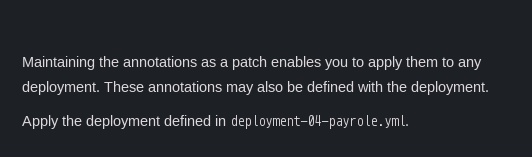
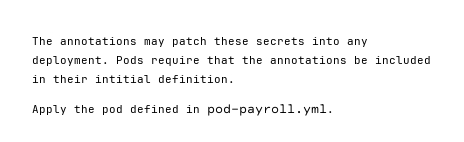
[22,56,482,70] [22,81,489,95] Maintaining the annotations as a patch enables you to apply them to any deployment. These annotations may also be defined with the deployment. -> [32,37,368,47] [32,56,431,66] [32,75,235,83] The annotations may patch these secrets into any deployment. Pods require that the annotations be included in their intitial definition.
[86,115,160,129] deployment -> [102,105,123,115] pod
[230,115,409,129] deployment-04-payrole.yml. -> [207,104,334,116] pod-payroll.yml.

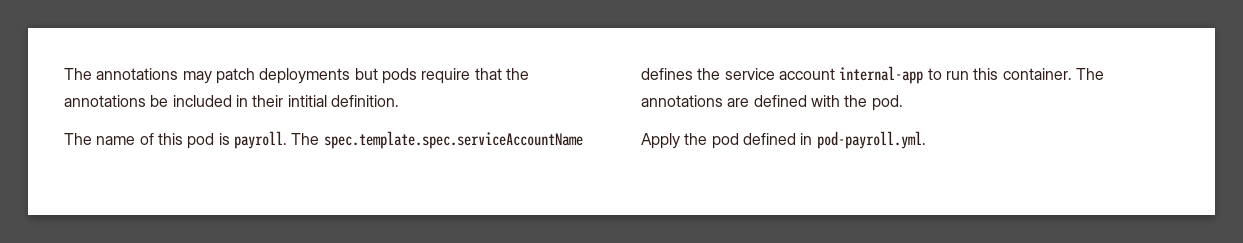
[214,37,368,47] [32,56,144,66] these secrets into any deployment. Pods -> [259,68,417,84] deployments but pods
(235, 79) none -> [64,131,583,149] [641,66,1104,84] [641,95,903,111] // The name of this pod is payroll. The spec.template.spec.serviceAccountName defines the service account internal-app to run this container. The annotations are defined with the pod.

